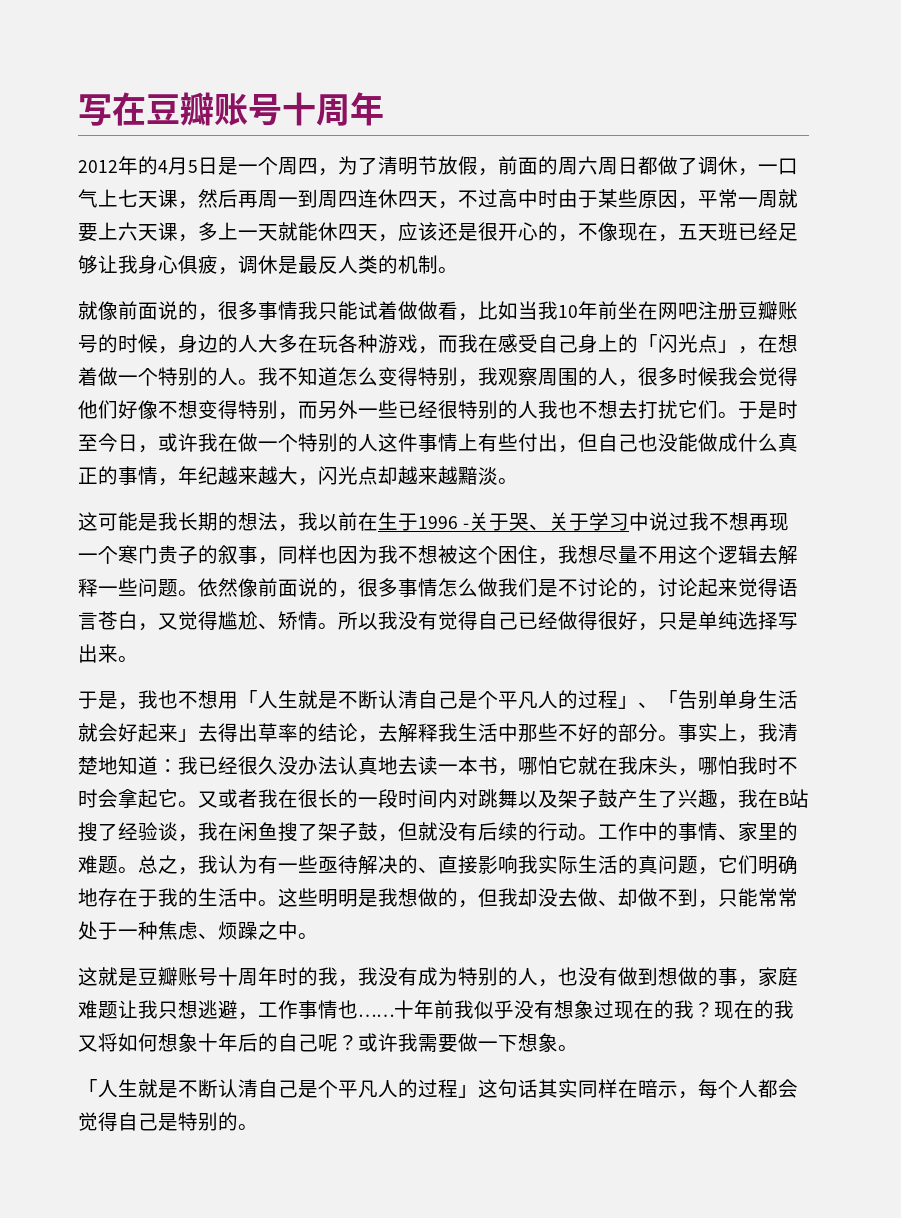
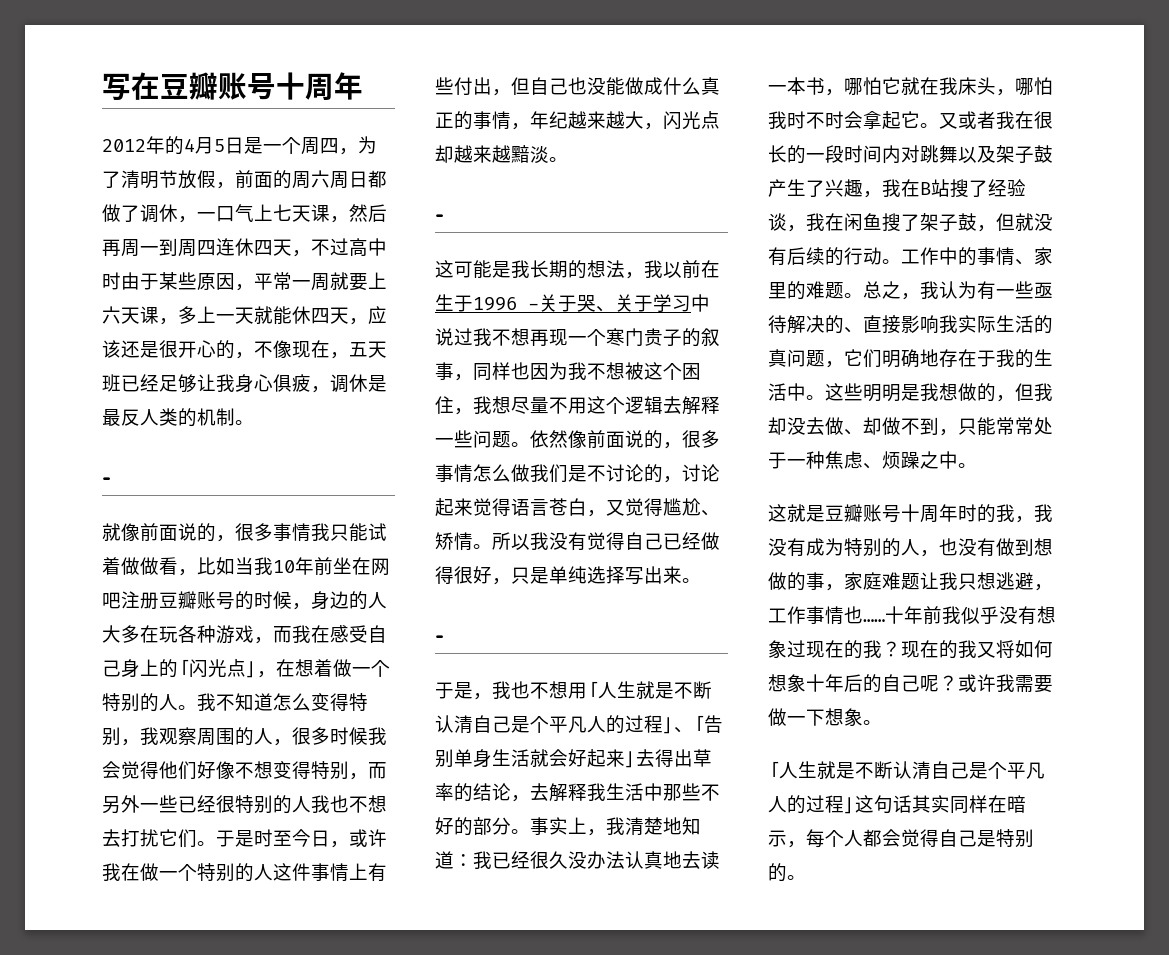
(458, 270) none -> [102,477,111,486] // -
(518, 481) none -> [435,214,444,223] // -
(138, 659) none -> [435,635,444,644] // -

